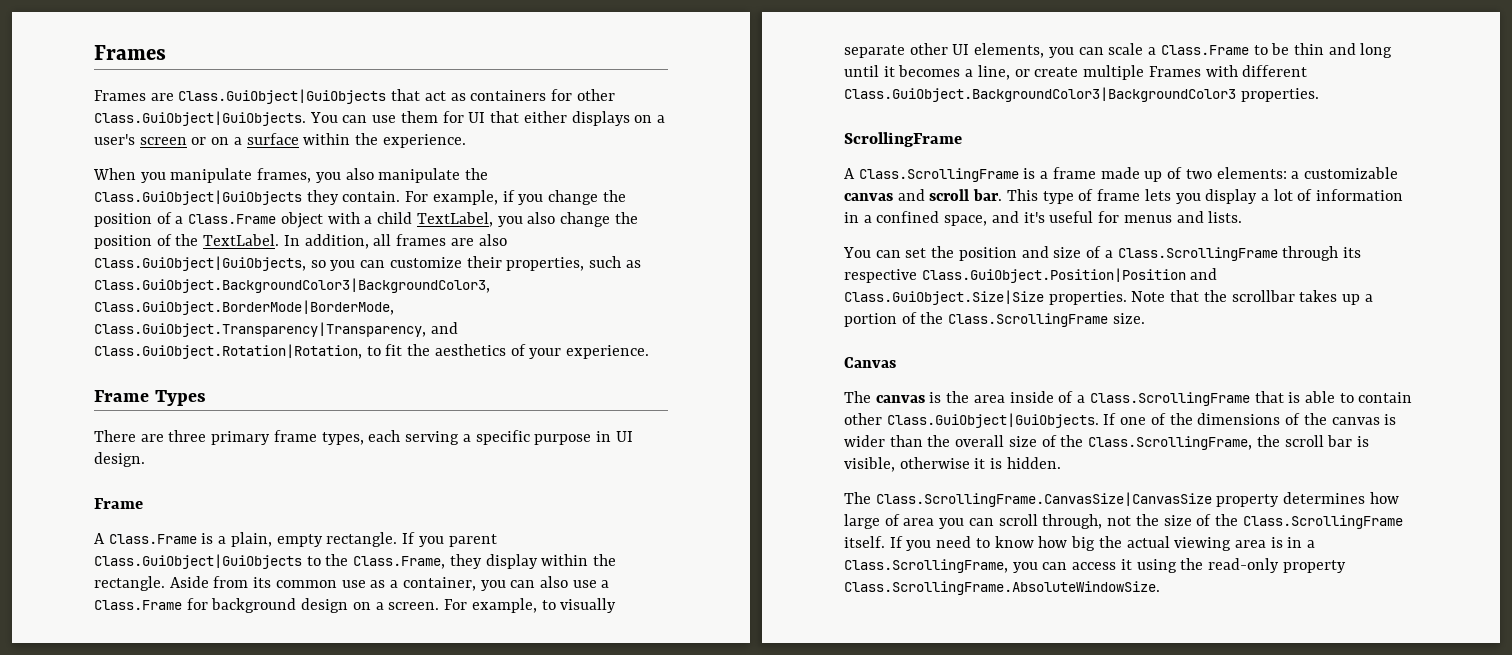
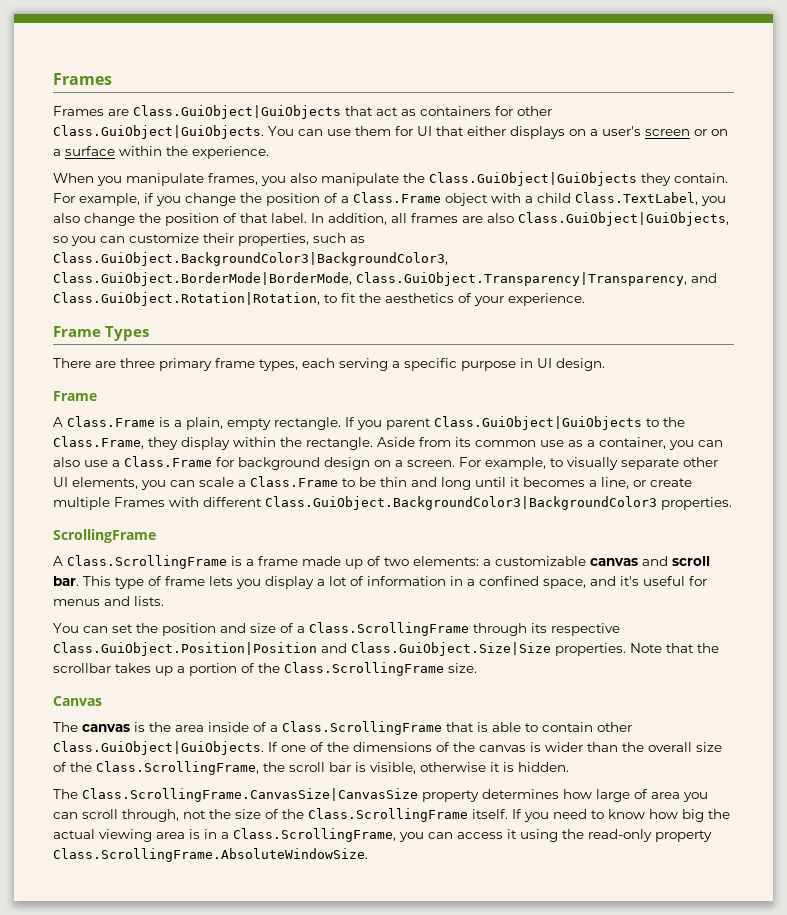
[416,212,493,227] TextLabel, -> [575,192,698,205] Class.TextLabel,
[175,234,280,246] the TextLabel. -> [240,213,307,223] that label.

